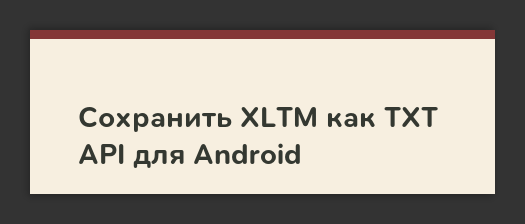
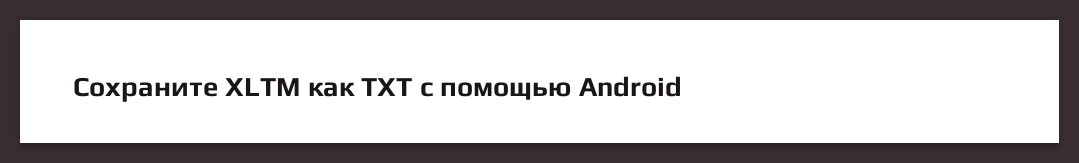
[78,106,232,132] Сохранить -> [73,77,218,102] Сохраните
[78,144,185,169] API для -> [419,82,572,100] с помощью

